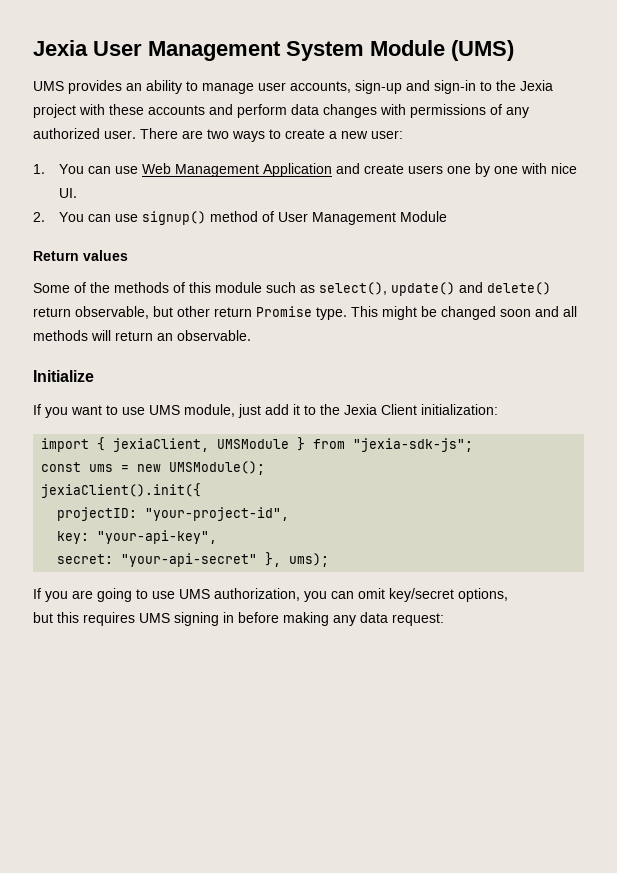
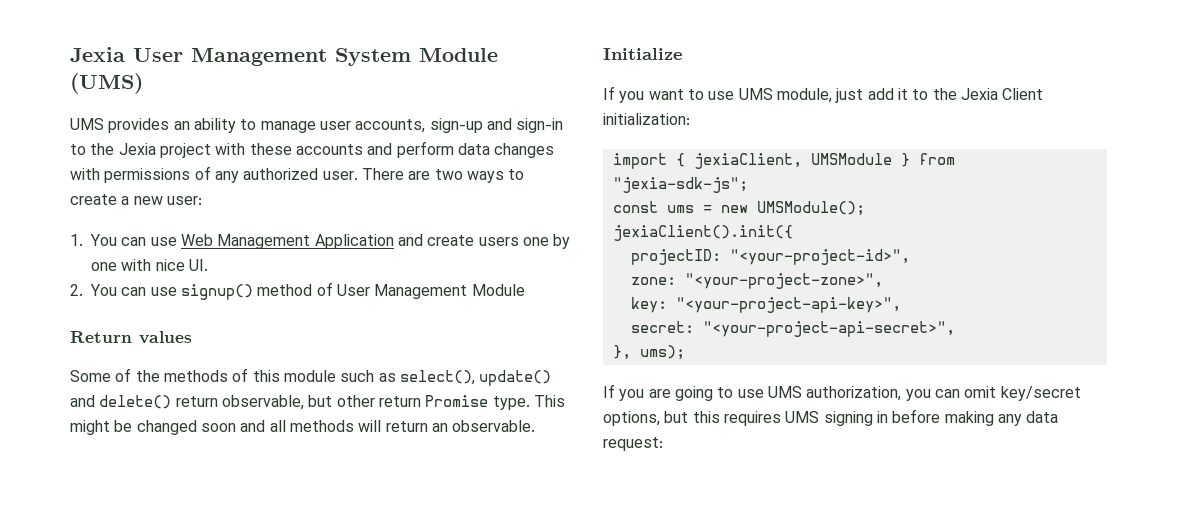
[145,507,290,521] "your-project-id", -> [729,249,910,265] [630,273,883,289] "<your-project-id>", // zone: "<your-project-zone>",
[97,530,218,544] "your-api-key", -> [675,297,901,313] "<your-project-api-key>",
[121,553,258,567] "your-api-secret" -> [702,321,955,337] "<your-project-api-secret>", //
(508, 595) // -> (660, 418) none

